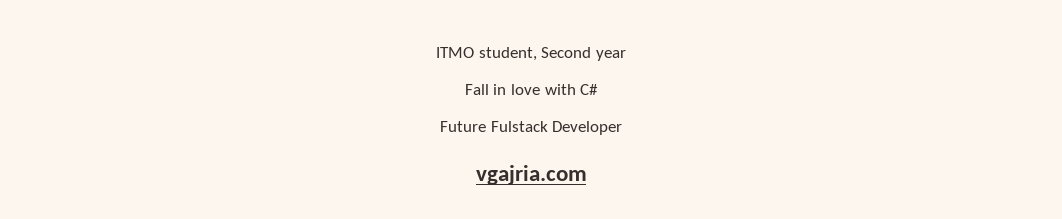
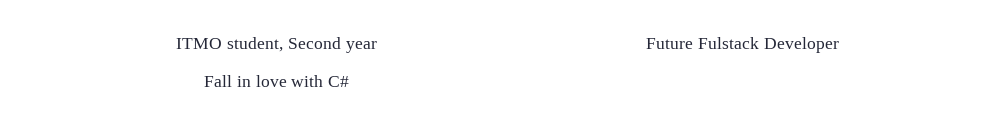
[475,165,587,185] // vgajria.com -> (839, 45) none

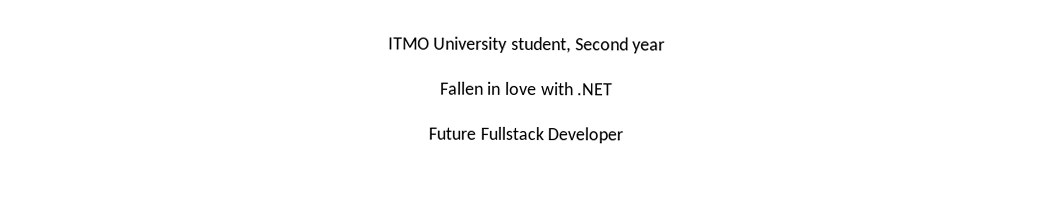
(223, 43) none -> [433,36,509,53] University
[204,75,233,87] Fall -> [439,81,484,95] Fallen
[327,76,349,87] C# -> [577,83,614,96] .NET
[698,37,759,49] Fulstack -> [479,126,544,141] Fullstack

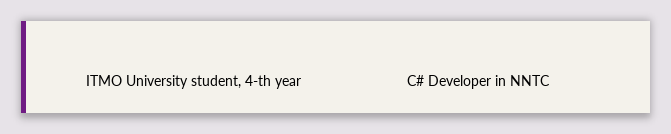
[574,37,629,51] Second -> [244,75,271,86] 4-th
[439,81,614,96] [427,126,624,144] Fallen in love with .NET // Future Fullstack Developer -> [407,75,550,89] C# Developer in NNTC

